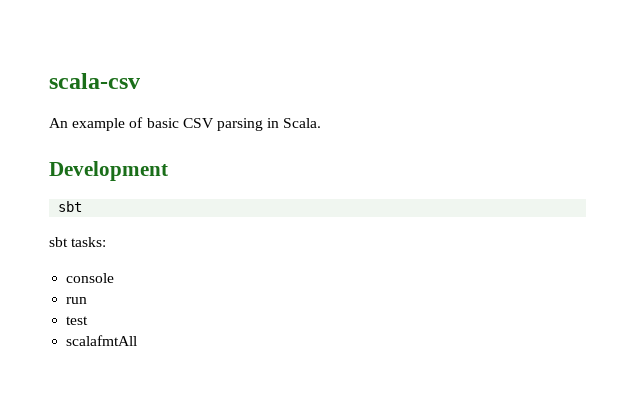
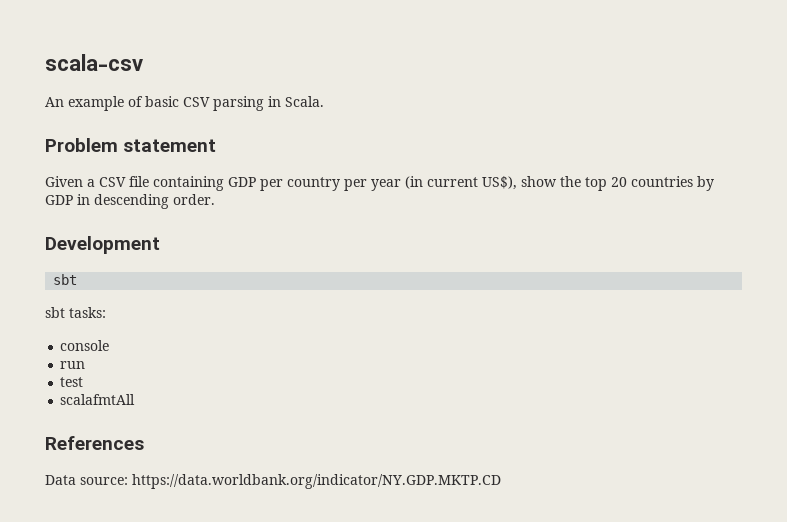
(322, 123) none -> [45,138,217,152] [45,176,714,191] [45,194,215,209] // Problem statement // Given a CSV file containing GDP per country per year (in current US$), show the top 20 countries by GDP in descending order.
(138, 340) none -> [45,436,144,450] [45,474,501,489] // References // Data source: https://data.worldbank.org/indicator/NY.GDP.MKTP.CD

